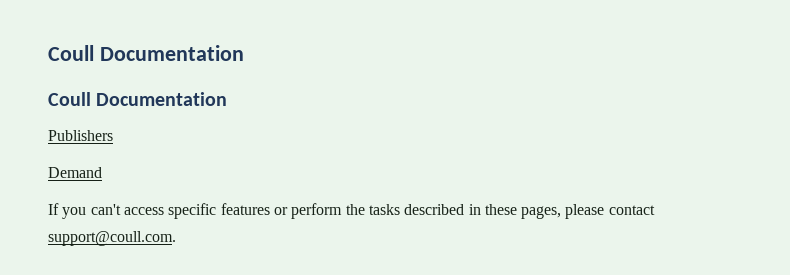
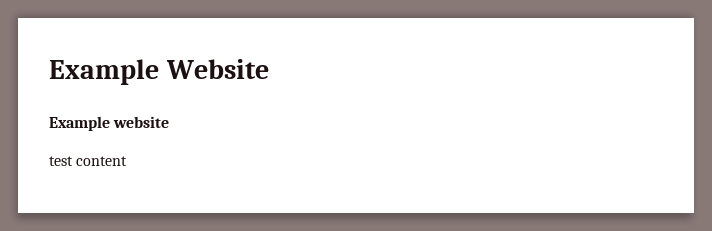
[48,45,244,61] [48,92,228,106] [48,130,113,141] [48,167,102,178] [48,203,655,219] [48,231,176,246] Coull Documentation // Coull Documentation // Publishers // Demand // If you can't access specific features or perform the tasks described in these pages, please contact support@coull.com. -> [49,59,269,85] [49,116,170,131] [49,156,128,166] Example Website // Example website // test content

